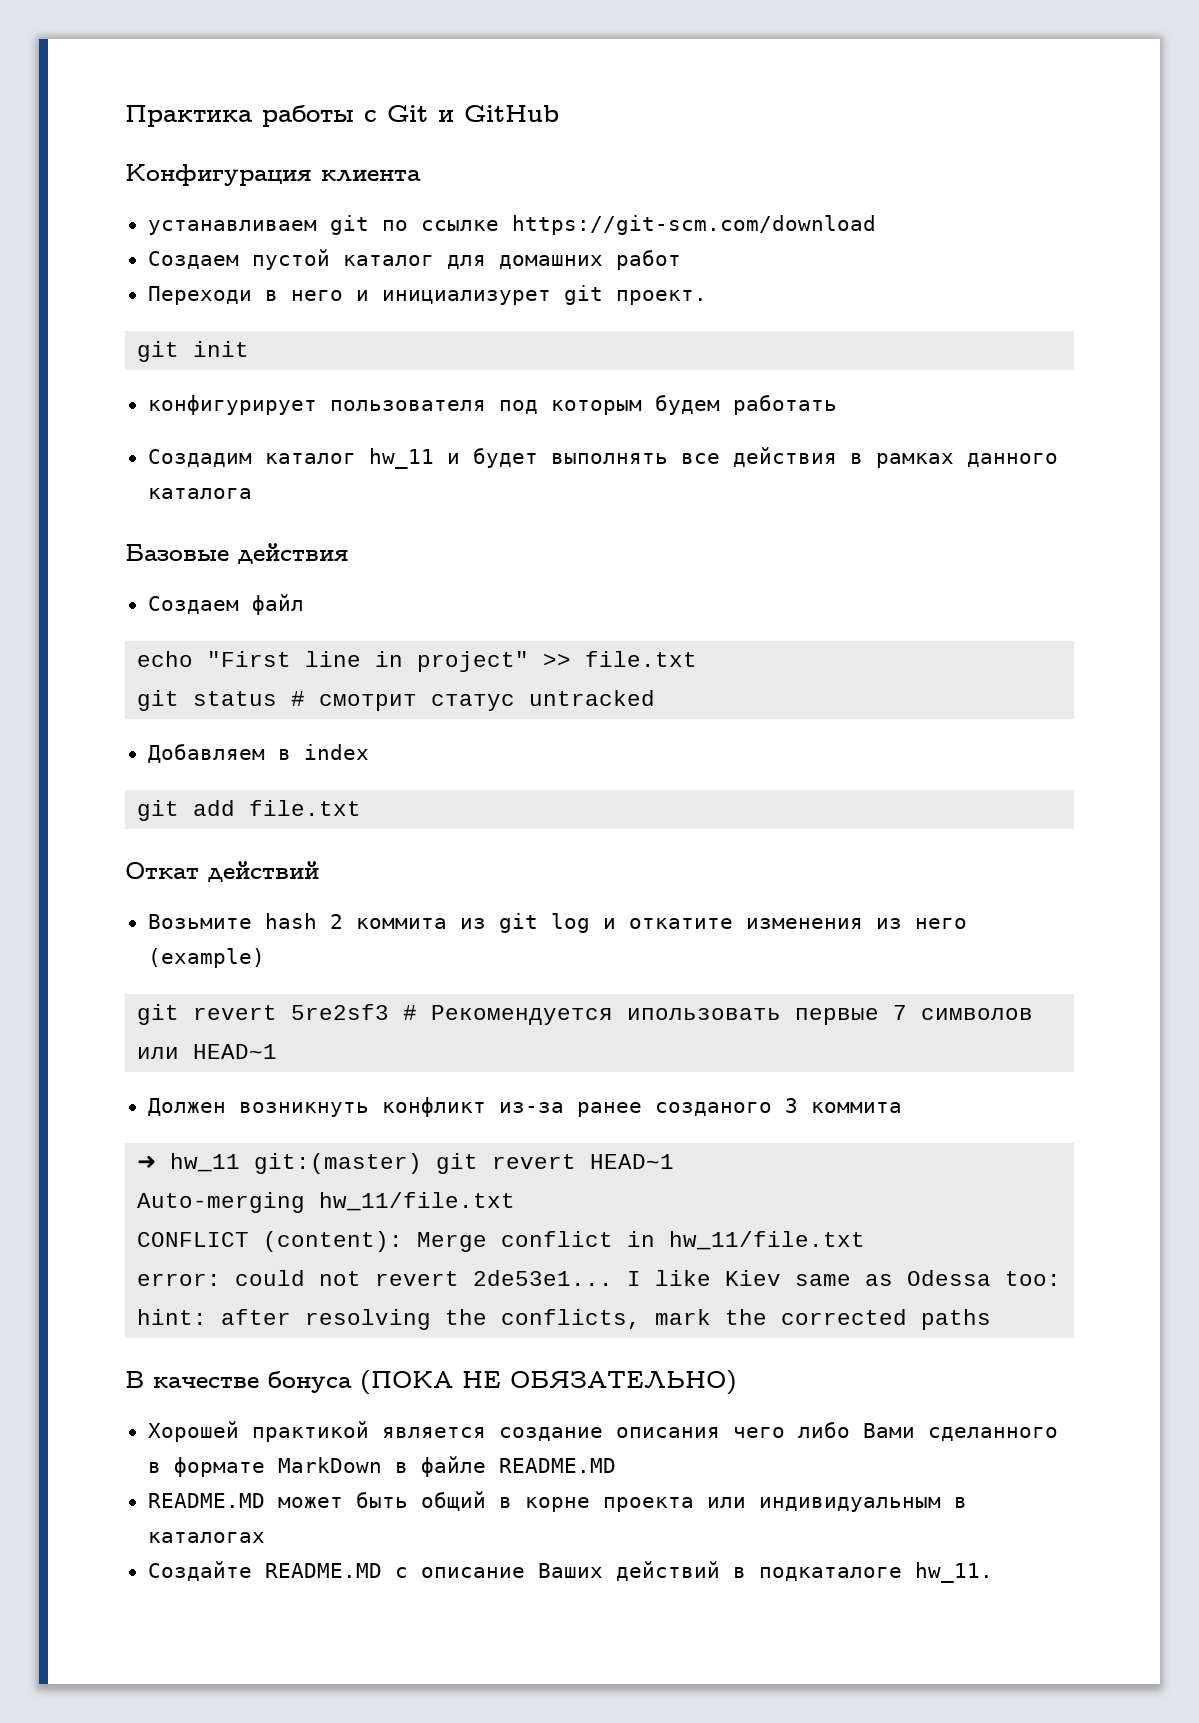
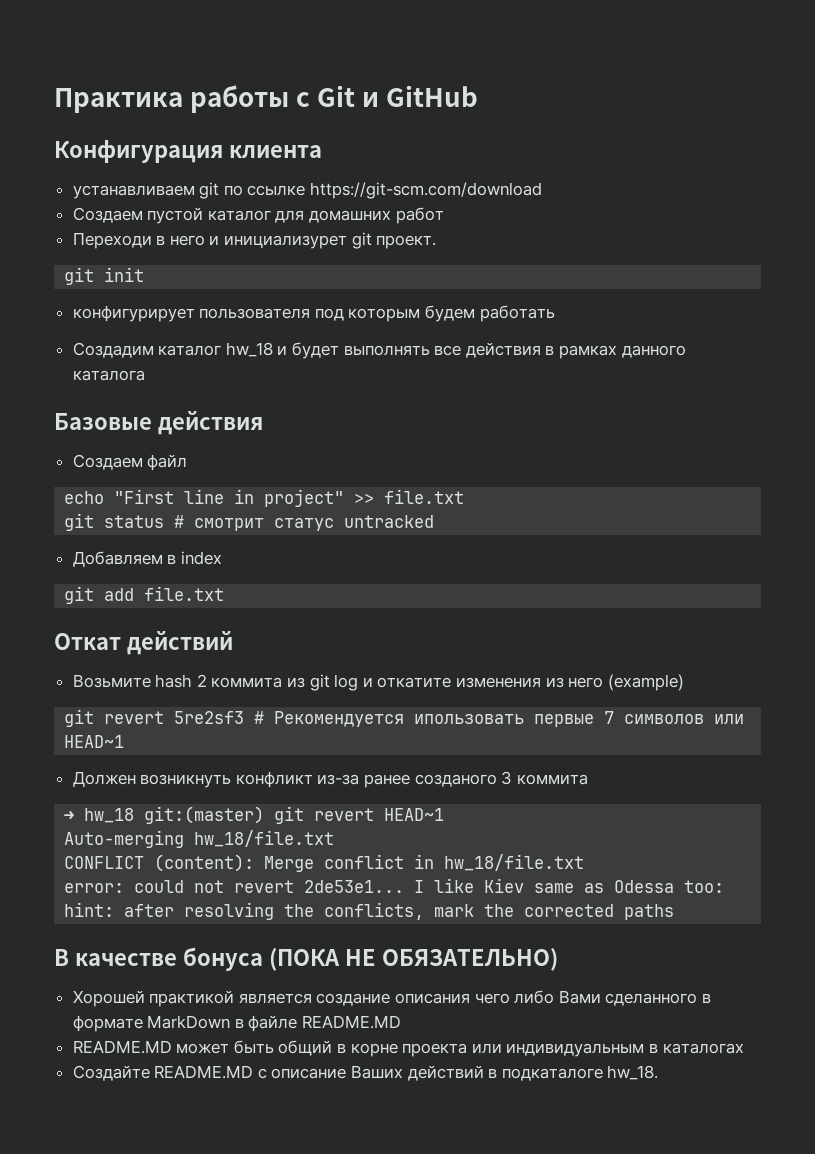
[368,448,434,469] hw_11 -> [225,342,273,357] hw_18
[170,1153,241,1172] hw_11 -> [84,808,135,823] hw_18
[319,1192,516,1211] hw_11/file.txt -> [194,830,335,847] hw_18/file.txt
[669,1231,866,1250] hw_11/file.txt -> [444,854,585,871] hw_18/file.txt
[914,1562,993,1583] hw_11. -> [607,1065,659,1080] hw_18.

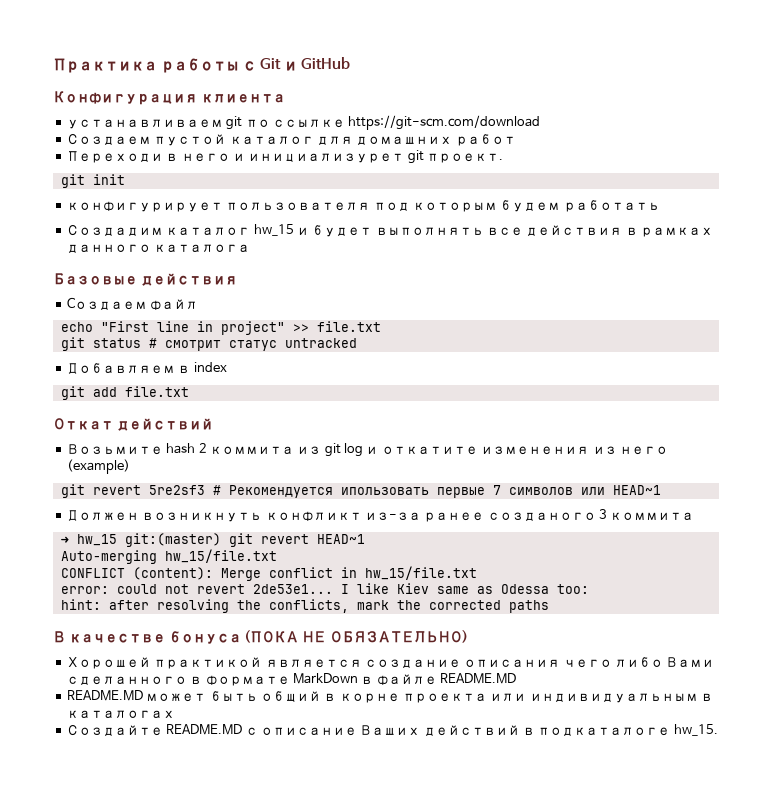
[225,342,273,357] hw_18 -> [253,224,294,236] hw_15
[84,808,135,823] hw_18 -> [76,534,117,546] hw_15
[194,830,335,847] hw_18/file.txt -> [164,549,277,563] hw_15/file.txt
[444,854,585,871] hw_18/file.txt -> [364,566,477,580] hw_15/file.txt
[607,1065,659,1080] hw_18. -> [673,724,718,736] hw_15.

